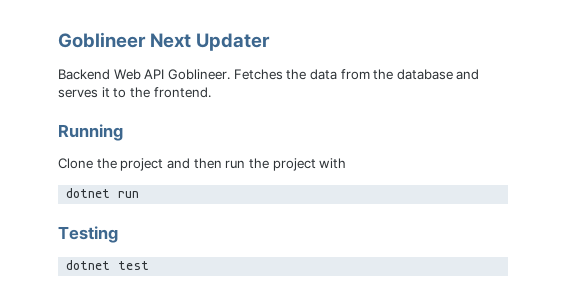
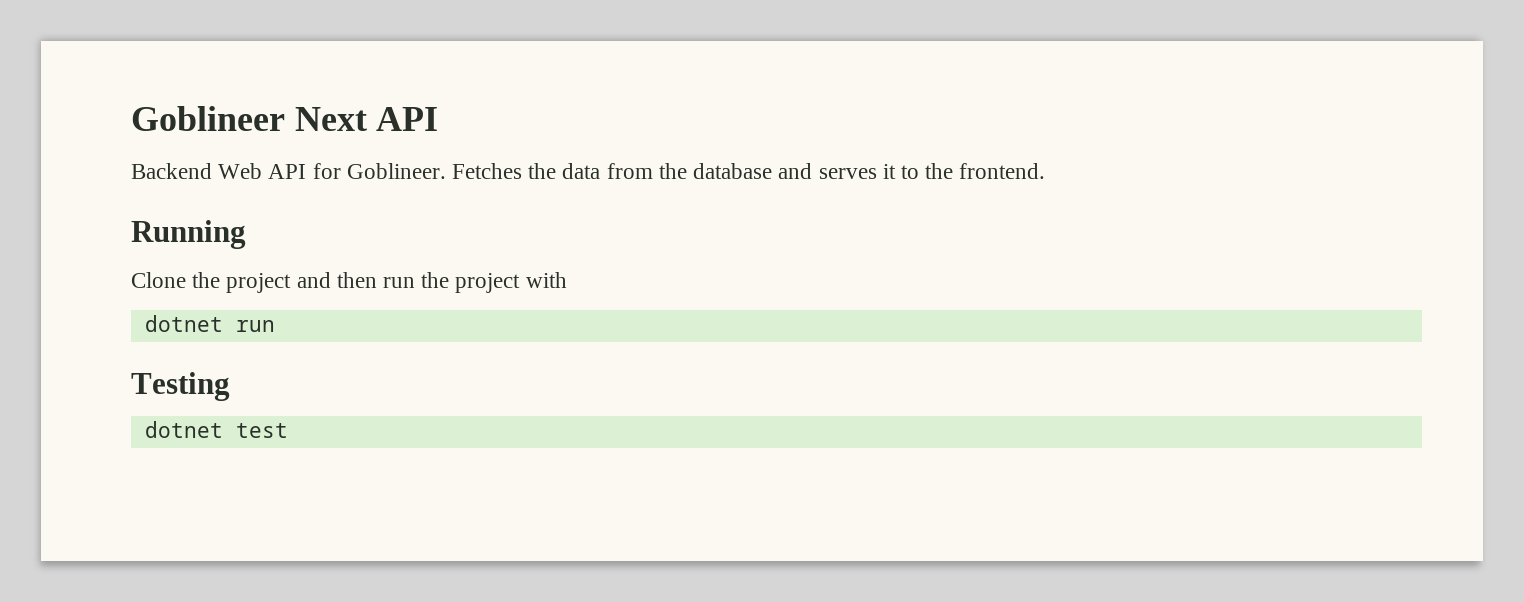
[196,33,271,51] Updater -> [376,107,439,131] API
(165, 74) none -> [312,163,341,179] for

